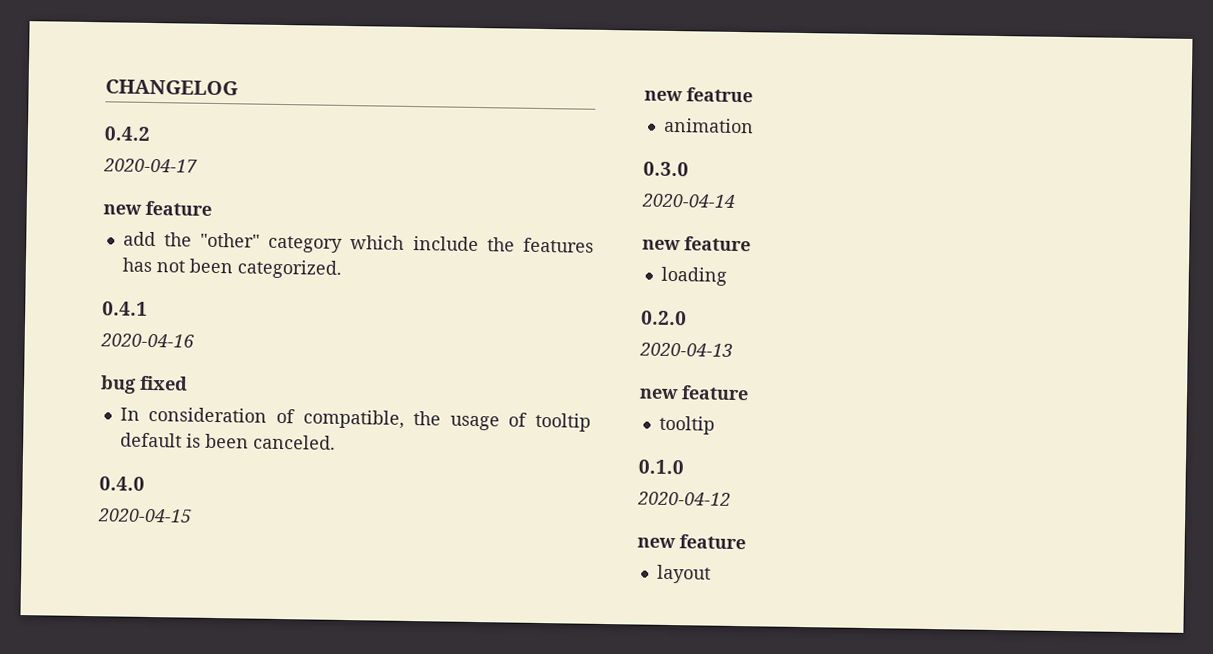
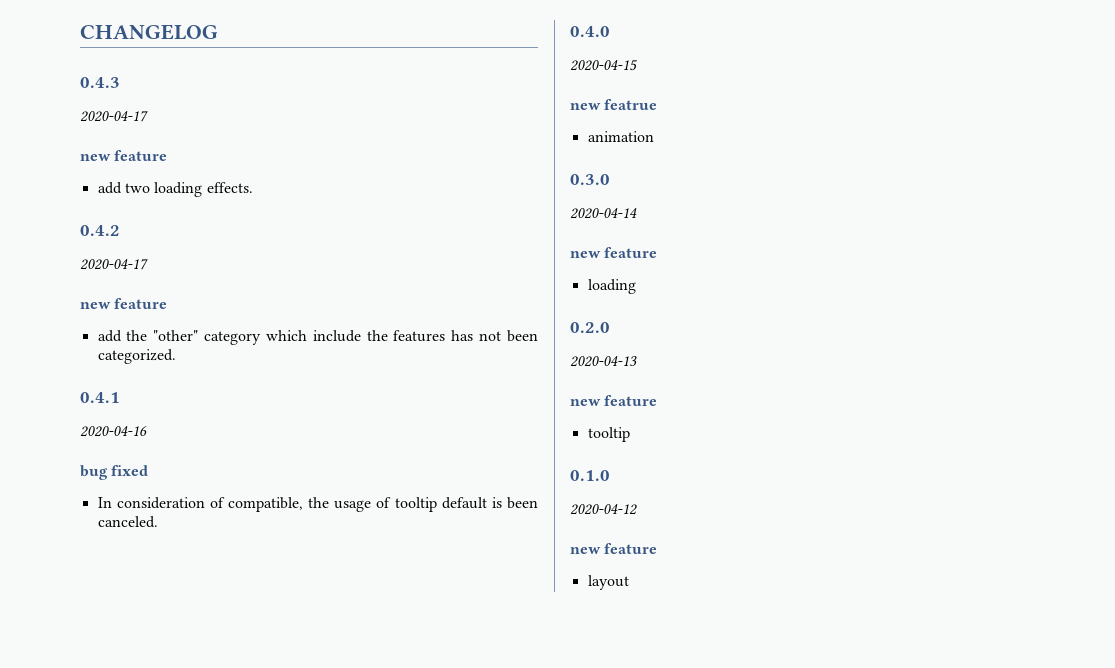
(238, 87) none -> [80,77,120,88] [80,111,148,122] [80,150,168,161] [97,182,253,197] // 0.4.3 // 2020-04-17 // new feature // add two loading effects.

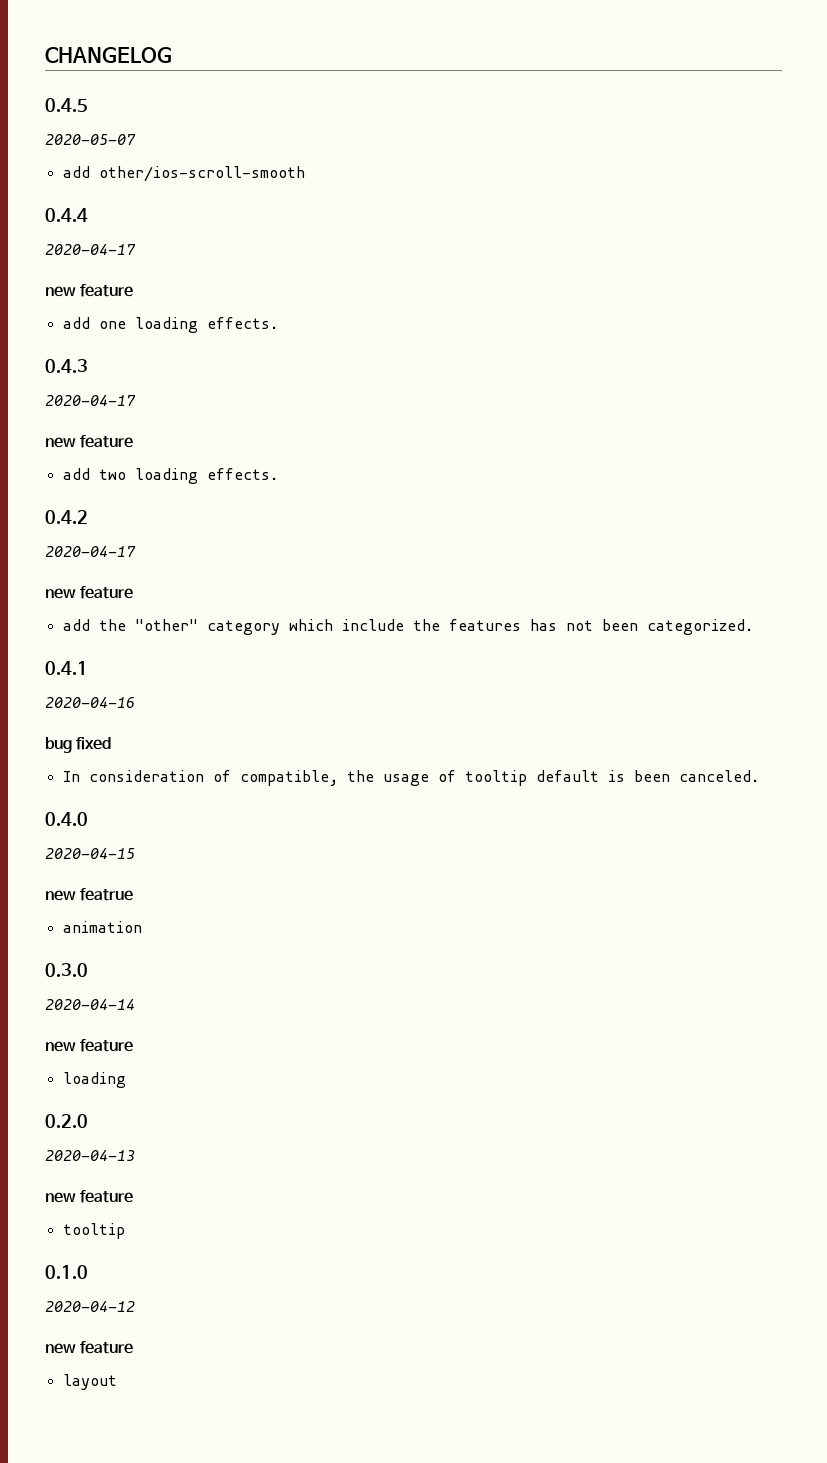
(218, 32) none -> [45,98,88,112] [45,134,136,145] [62,166,305,182] [45,208,88,222] [45,244,136,255] [45,284,134,297] [62,317,278,333] // 0.4.5 // 2020-05-07 // add other/ios-scroll-smooth // 0.4.4 // 2020-04-17 // new feature // add one loading effects.

